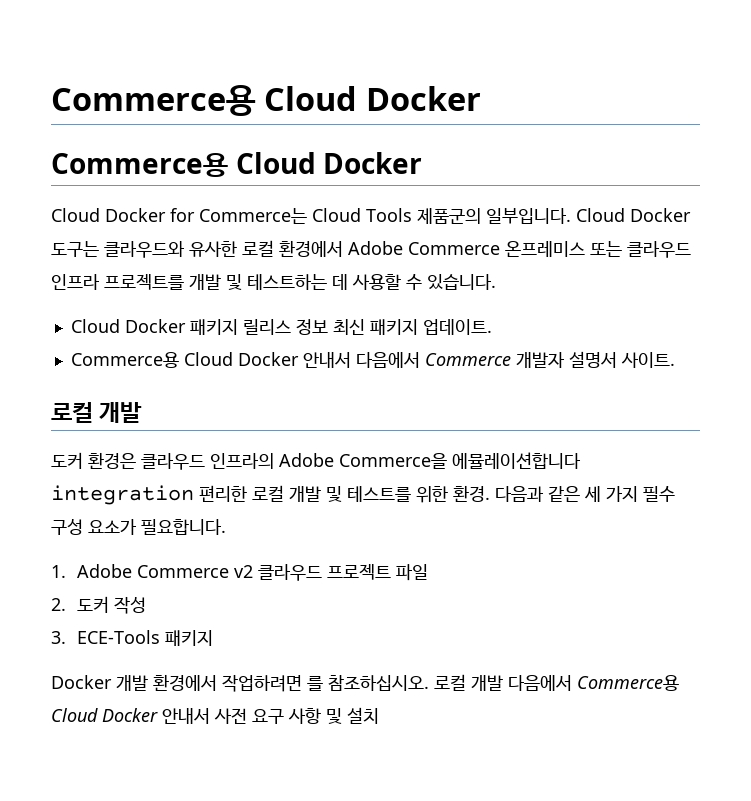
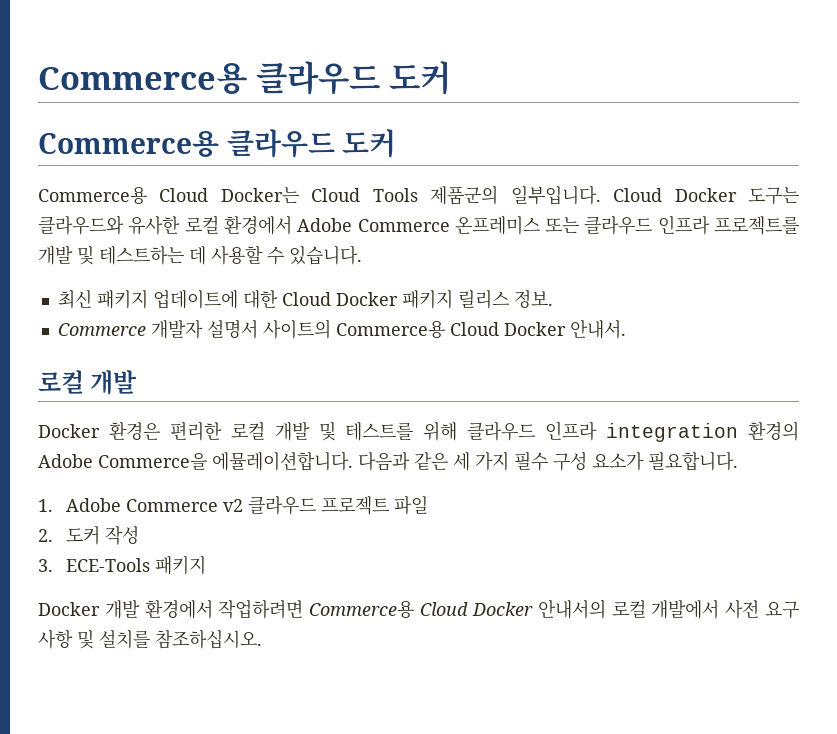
[51,85,481,116] [51,152,423,177] [51,208,307,224] Commerce용 Cloud Docker // Commerce용 Cloud Docker // Cloud Docker for Commerce는 -> [38,61,451,95] [38,129,397,158] [38,187,299,204] Commerce용 클라우드 도커 // Commerce용 클라우드 도커 // Commerce용 Cloud Docker는
[70,319,492,335] [70,351,675,368] [51,402,143,423] [51,452,581,470] [51,485,194,505] Cloud Docker 패키지 릴리스 정보 최신 패키지 업데이트. // Commerce용 Cloud Docker 안내서 다음에서 Commerce 개발자 설명서 사이트. // 로컬 개발 // 도커 환경은 클라우드 인프라의 Adobe Commerce을 에뮬레이션합니다 integration -> [57,289,553,309] [57,319,626,339] [38,370,138,395] [38,422,160,441] 최신 패키지 업데이트에 대한 Cloud Docker 패키지 릴리스 정보. // Commerce 개발자 설명서 사이트의 Commerce용 Cloud Docker 안내서. // 로컬 개발 // Docker 환경은
[416,485,490,503] 위한 환경. -> [423,421,799,442] [38,451,353,471] 위해 클라우드 인프라 integration 환경의 Adobe Commerce을 에뮬레이션합니다.
[307,674,679,691] [51,708,210,724] 를 참조하십시오. 로컬 개발 다음에서 Commerce용 Cloud Docker 안내서 -> [309,599,720,619] Commerce용 Cloud Docker 안내서의 로컬 개발에서
[347,707,379,724] 설치 -> [99,629,262,649] 설치를 참조하십시오.

